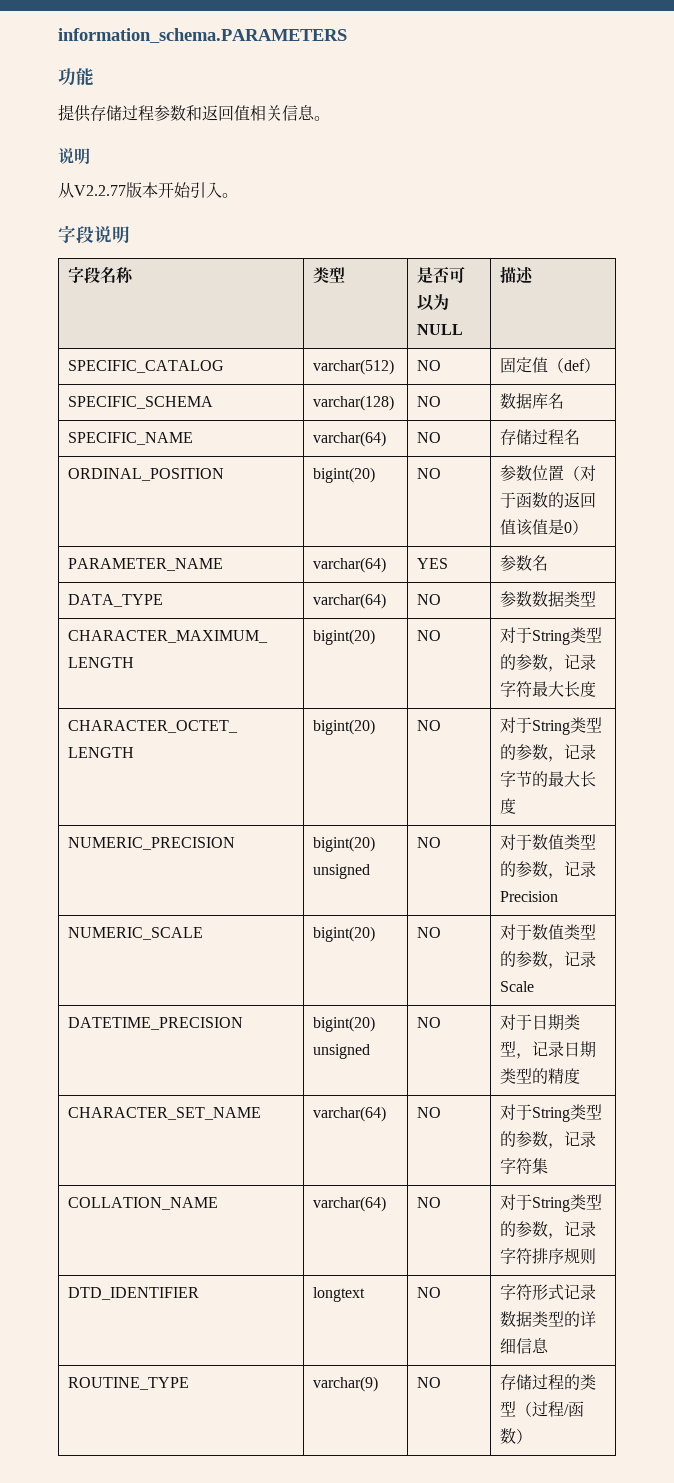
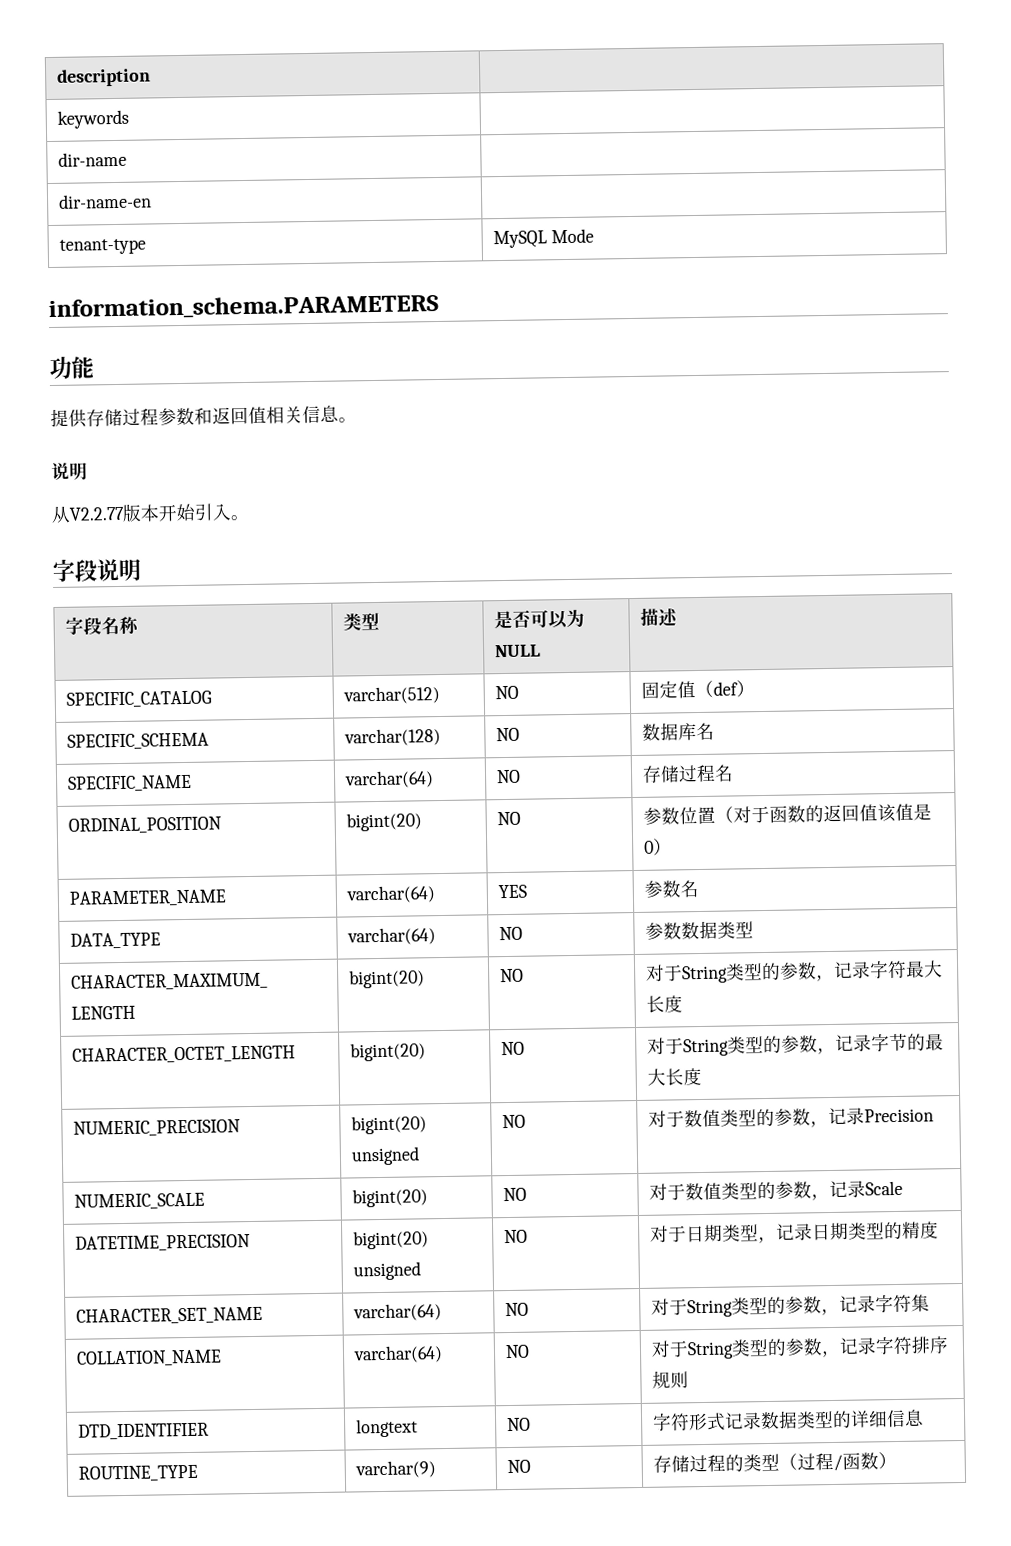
(58, 35) none -> [57,68,152,87] [57,109,130,129] [58,151,128,167] [58,193,153,209] [59,238,147,255] [493,228,595,249] description | // keywords | // dir-name | // dir-name-en | // tenant-type | MySQL Mode //

